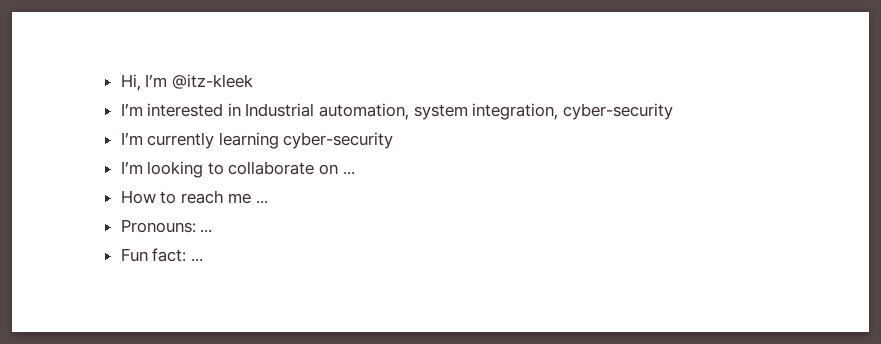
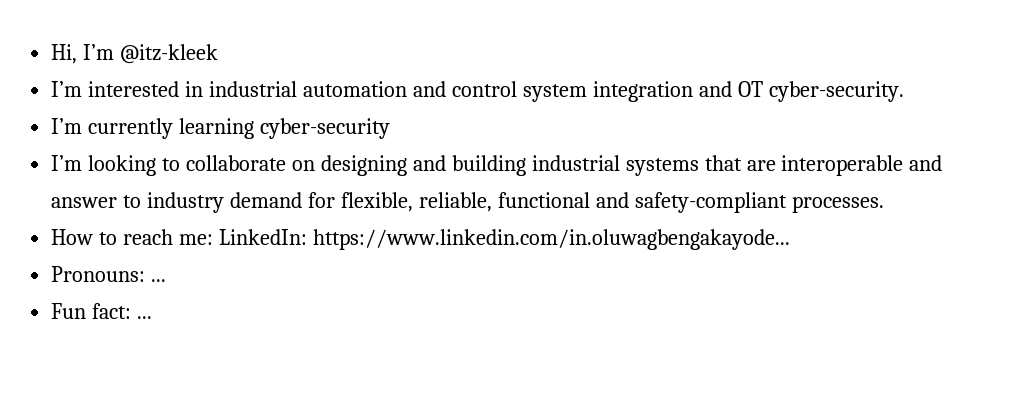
[245,103,673,120] Industrial automation, system integration, cyber-security -> [209,81,904,102] industrial automation and control system integration and OT cyber-security.
[342,171,355,175] ... -> [320,155,943,176] [51,192,884,213] designing and building industrial systems that are interoperable and answer to industry demand for flexible, reliable, functional and safety-compliant processes.
[228,193,269,204] me ... -> [179,229,790,250] me: LinkedIn: https://www.linkedin.com/in.oluwagbengakayode...

